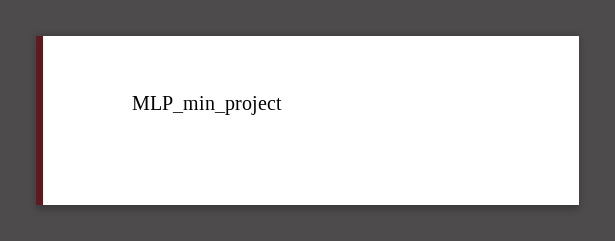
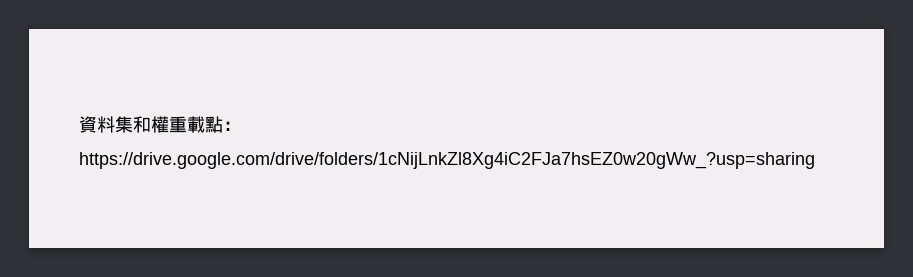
[132,96,282,115] MLP_min_project -> [79,116,241,133] [79,152,815,169] 資料集和權重載點：https://drive.google.com/drive/folders/1cNijLnkZl8Xg4iC2FJa7hsEZ0w20gWw_?usp=sharing

